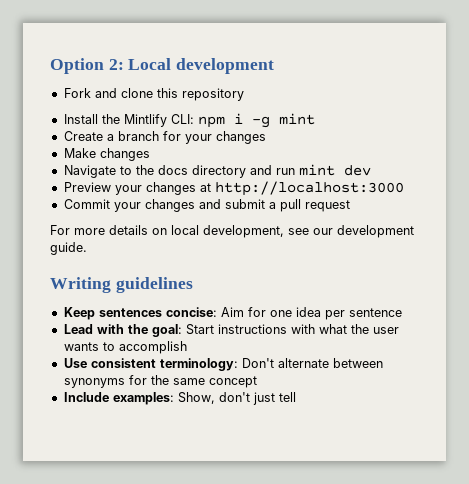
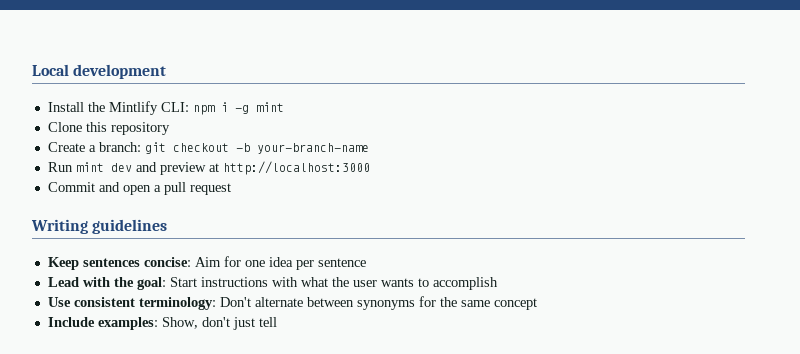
[50,58,124,74] Option 2: -> (32, 70) none
[63,88,244,101] // Fork and clone this repository -> (167, 71) none
(315, 119) none -> [47,122,170,135] // Clone this repository
[117,131,266,144] [63,148,150,161] [63,165,295,178] branch for your changes // Make changes // Navigate to the docs directory and run -> [98,142,369,154] [47,162,73,172] branch: git checkout -b your-branch-name // Run
[63,182,196,195] // Preview your changes -> [135,162,206,175] and preview
[113,199,265,212] your changes and submit -> [98,182,151,195] and open
[50,225,414,238] [50,242,87,255] // For more details on local development, see our development guide. -> (231, 189) none

